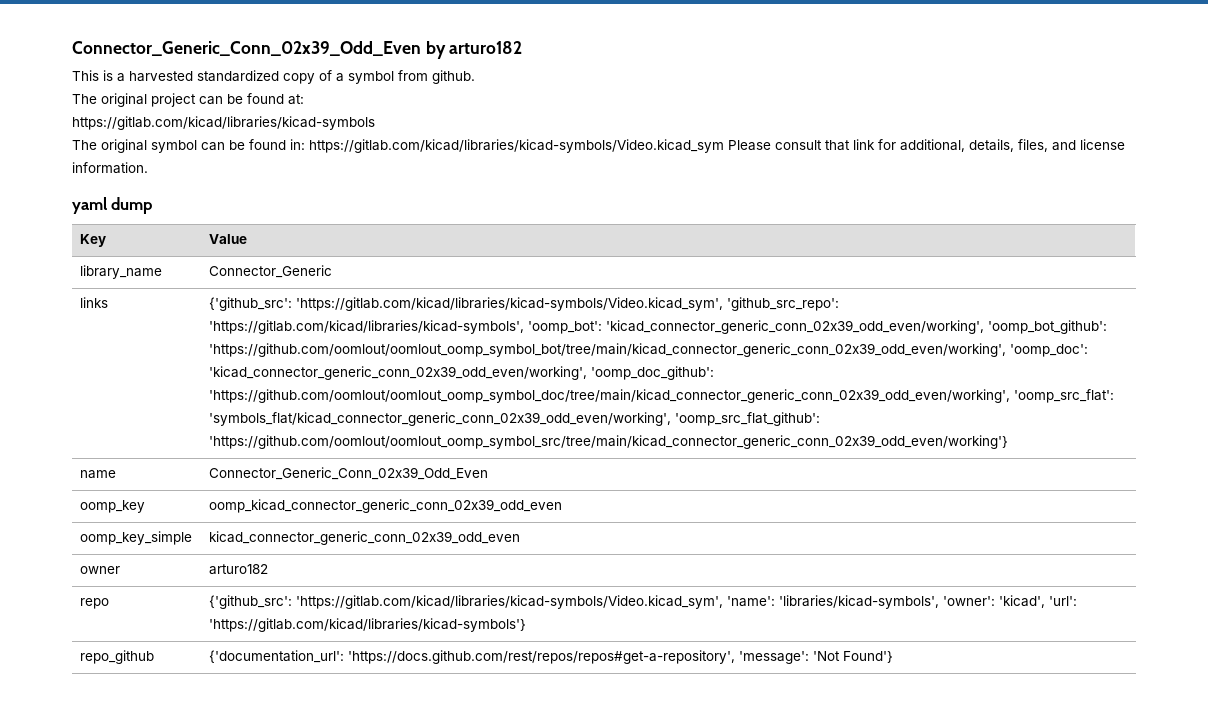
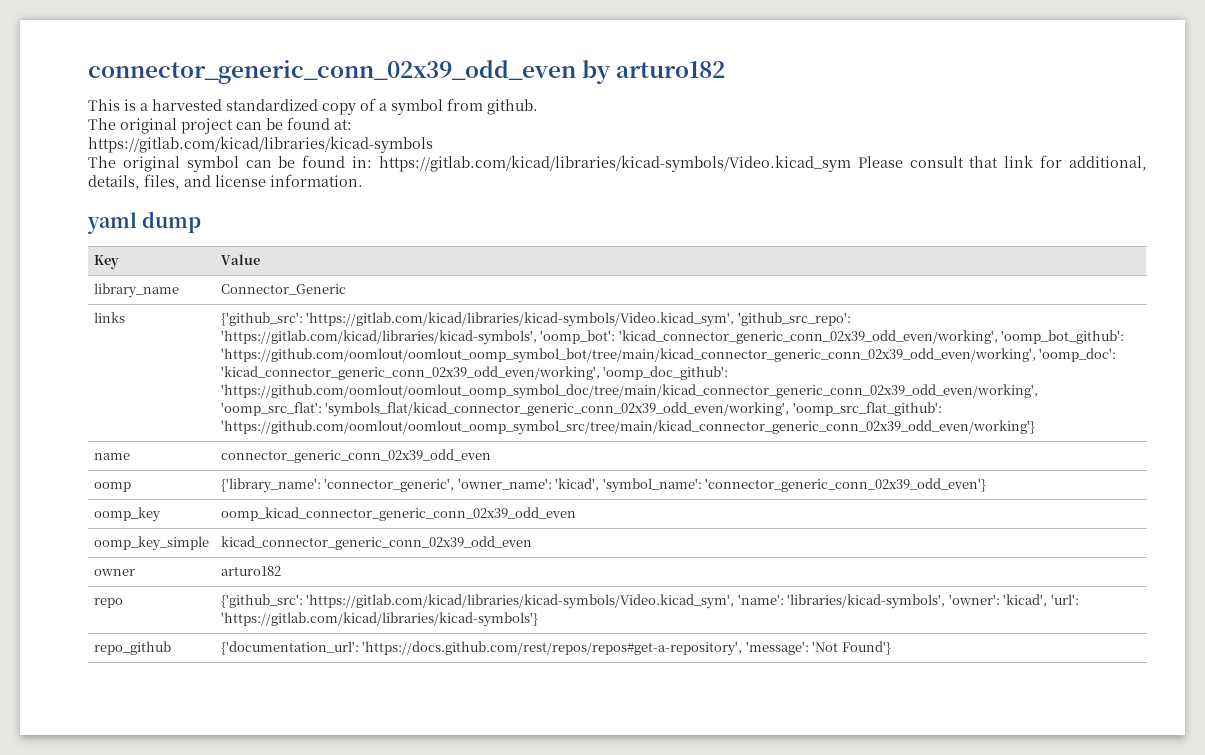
[72,41,421,56] Connector_Generic_Conn_02x39_Odd_Even -> [88,60,576,84] connector_generic_conn_02x39_odd_even
[209,467,489,480] Connector_Generic_Conn_02x39_Odd_Even -> [220,449,491,463] [93,482,131,492] [220,478,987,493] connector_generic_conn_02x39_odd_even // oomp | {'library_name': 'connector_generic', 'owner_name': 'kicad', 'symbol_name': 'connector_generic_conn_02x39_odd_even'}

